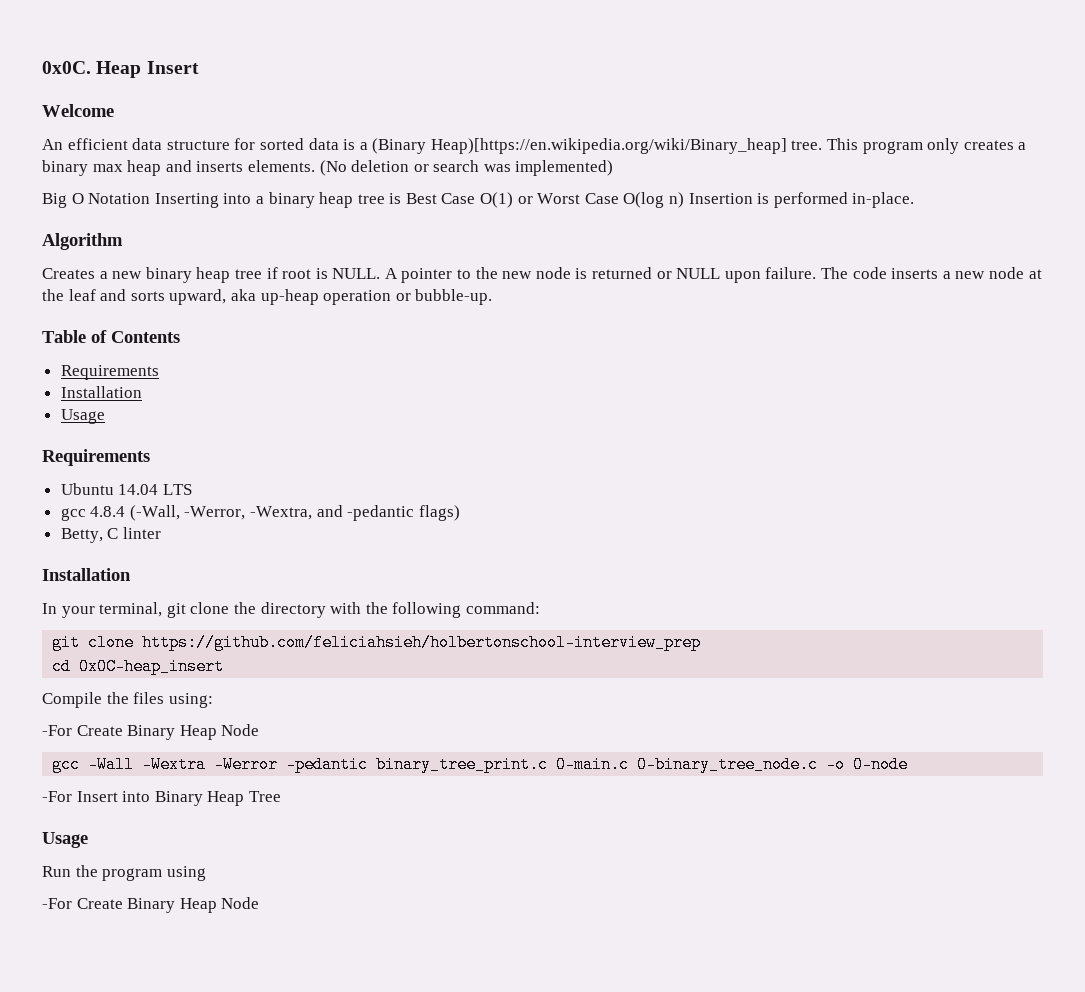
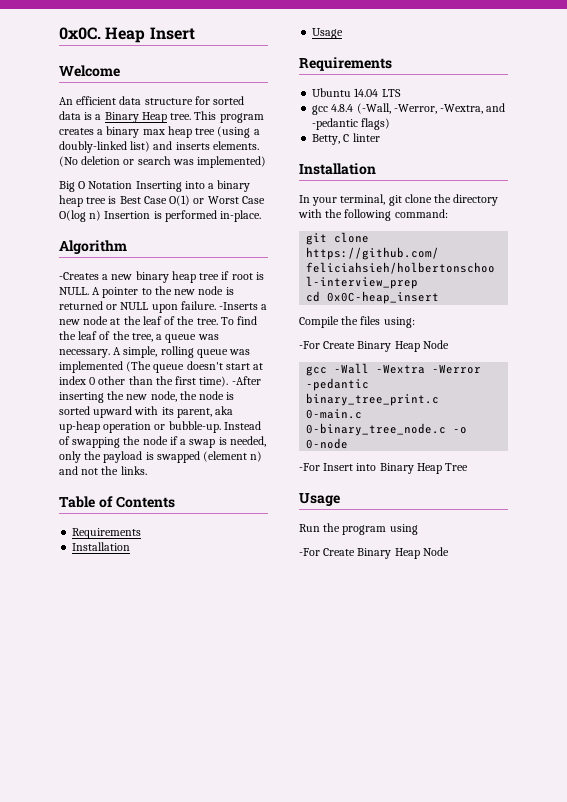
[372,138,787,154] (Binary Heap)[https://en.wikipedia.org/wiki/Binary_heap] -> [104,112,167,123] Binary Heap
[927,138,960,154] only -> (264, 118) none
(162, 168) none -> [195,126,260,138] [59,141,151,153] tree (using a doubly-linked list)
[42,268,95,279] Creates -> [59,272,99,280] -Creates
[820,267,939,279] The code inserts -> [219,302,259,310] -Inserts
[100,289,227,305] and sorts upward, -> [164,316,258,325] [59,331,219,343] [59,346,251,358] [59,361,264,373] [59,376,261,387] [59,391,235,403] [59,406,212,418] of the tree. To find the leaf of the tree, a queue was necessary. A simple, rolling queue was implemented (The queue doesn't start at index 0 other than the first time). -After inserting the new node, the node is sorted upward with its parent,
(493, 297) none -> [223,421,261,430] [59,436,266,448] [59,451,263,463] [59,466,147,475] Instead of swapping the node if a swap is needed, only the payload is swapped (element n) and not the links.

